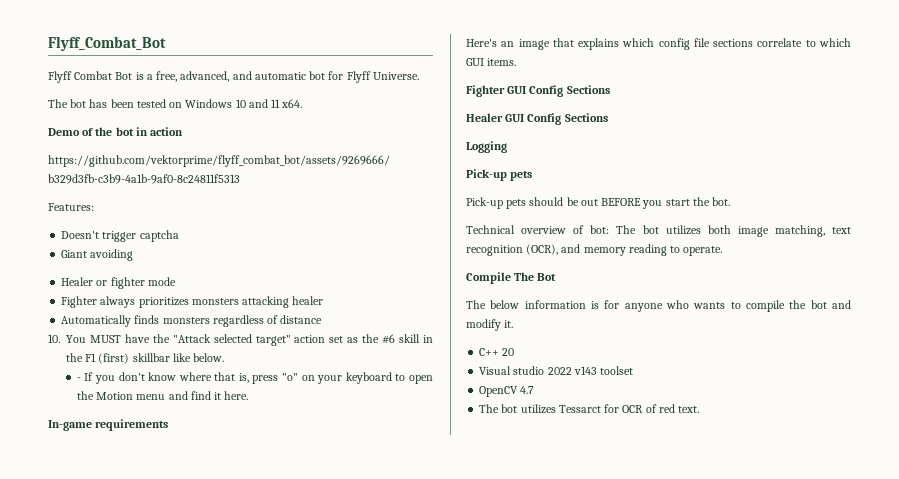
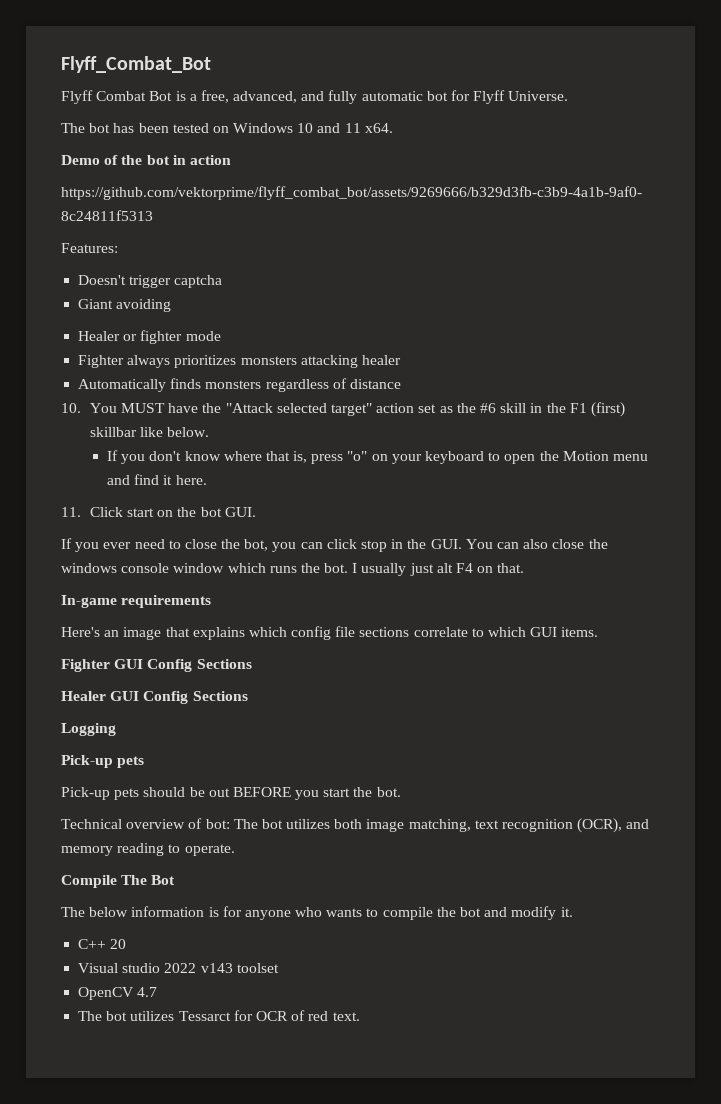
(252, 75) none -> [328,90,358,104] fully
[76,377,81,381] - -> (210, 432) none
(249, 395) none -> [61,507,256,517] [61,538,608,552] [61,563,525,576] // 11. Click start on the bot GUI. // If you ever need to close the bot, you can click stop in the GUI. You can also close the windows console window which runs the bot. I usually just alt F4 on that.

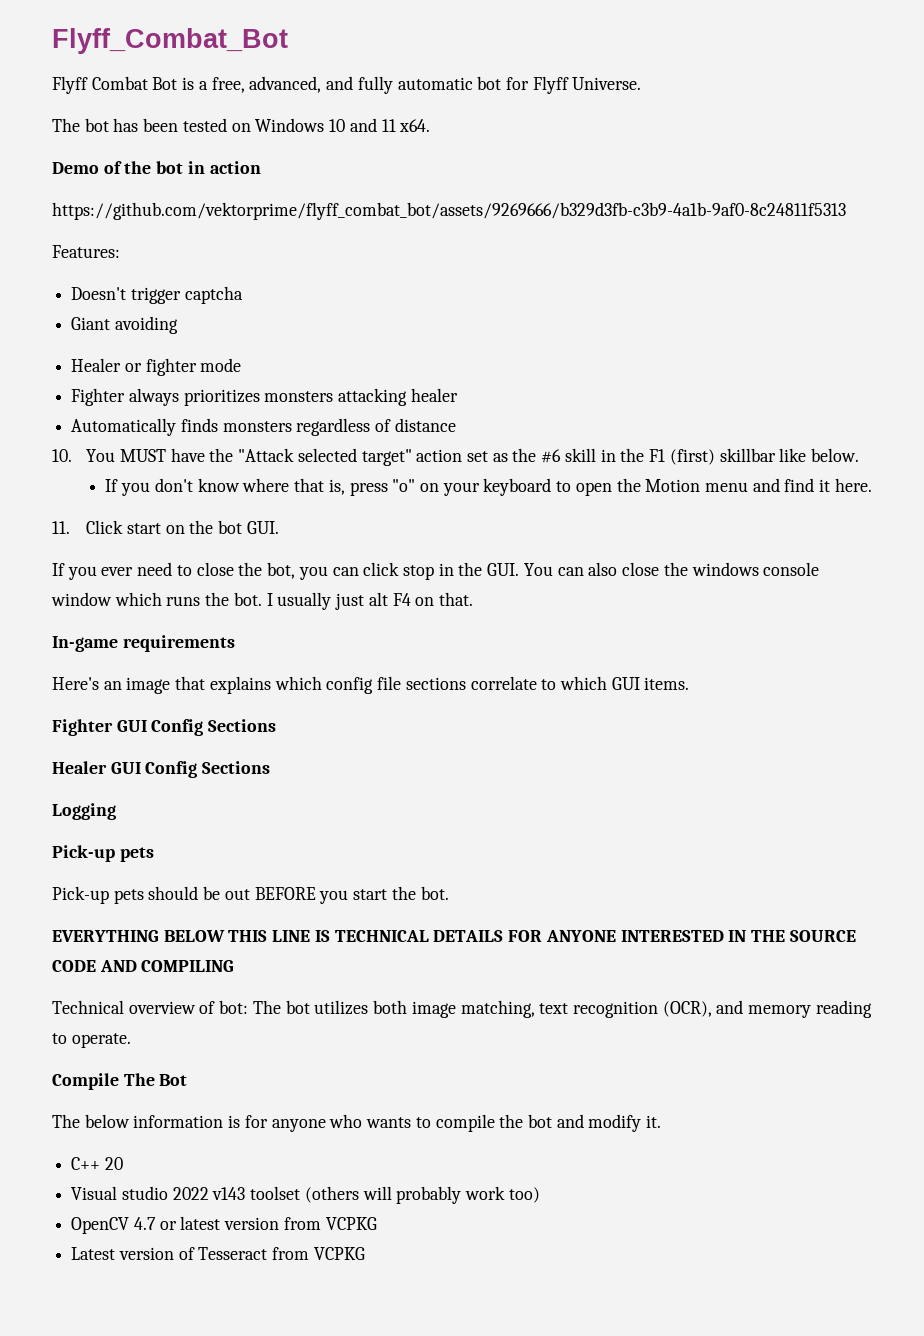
(401, 792) none -> [52,930,856,942] [52,960,235,972] // EVERYTHING BELOW THIS LINE IS TECHNICAL DETAILS FOR ANYONE INTERESTED IN THE SOURCE CODE AND COMPILING
[78,987,158,1000] [78,1010,360,1021] // OpenCV 4.7 // The bot utilizes Tessarct for OCR of red text. -> [304,1186,540,1204] [71,1216,377,1234] [71,1247,365,1260] (others will probably work too) // OpenCV 4.7 or latest version from VCPKG // Latest version of Tesseract from VCPKG

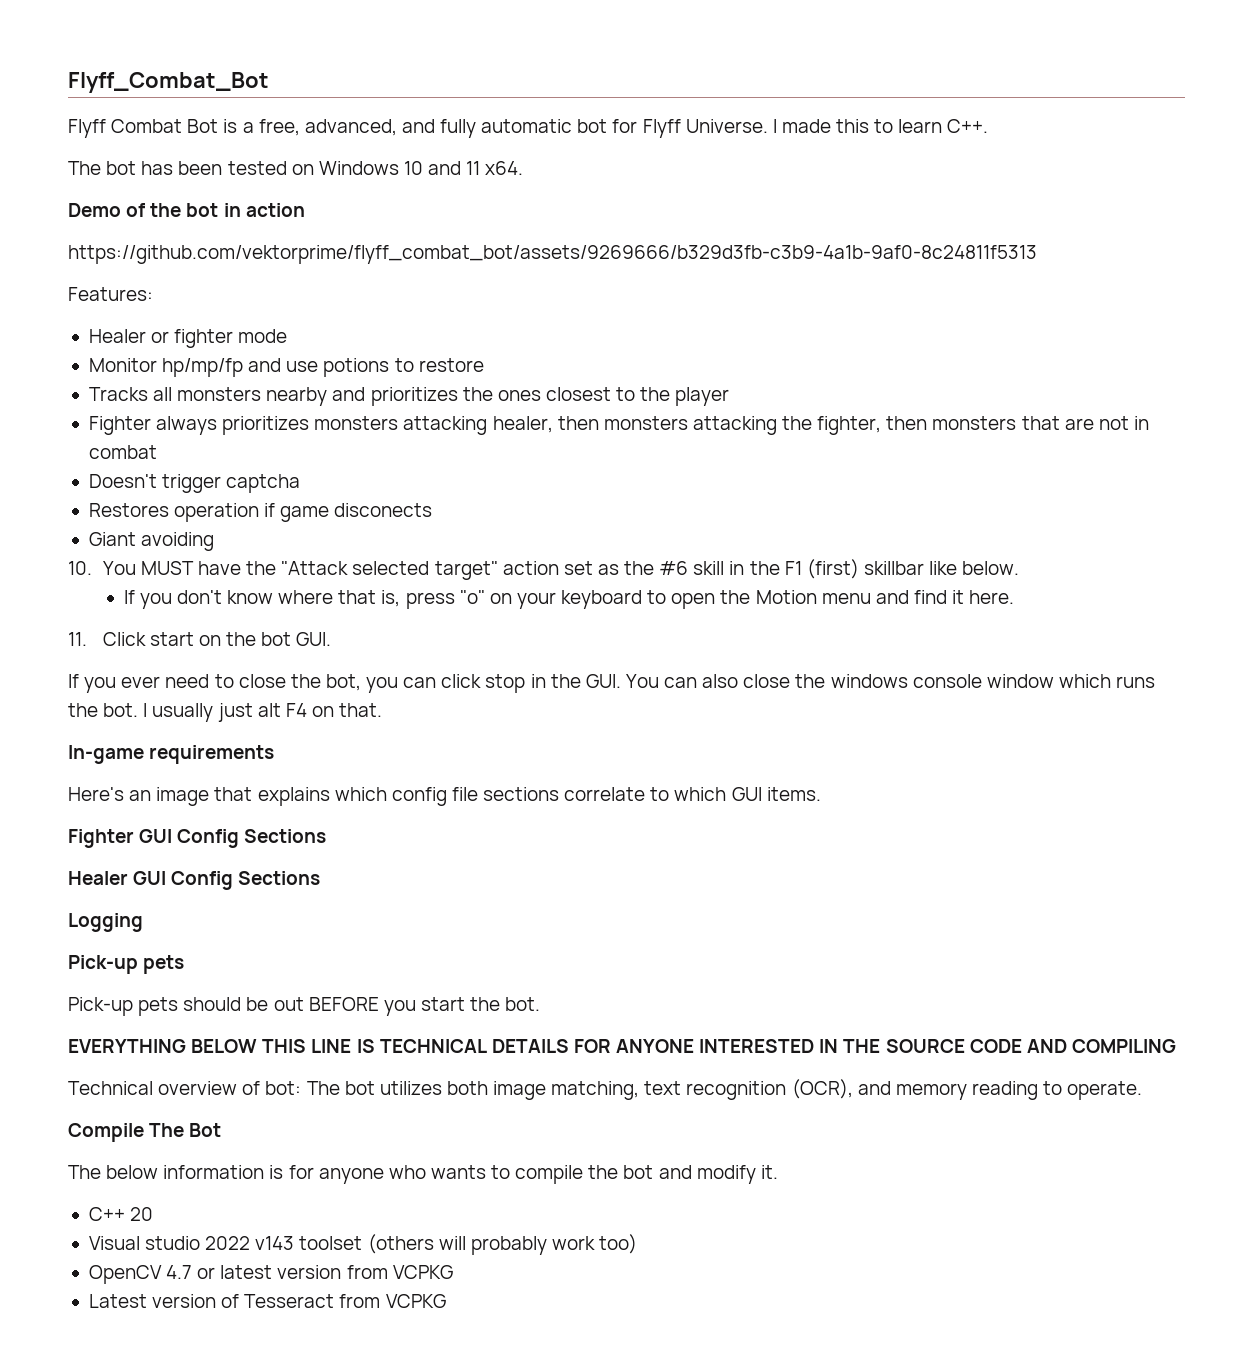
(642, 83) none -> [772,119,989,133] I made this to learn C++.
[71,286,243,304] [71,316,178,334] // Doesn't trigger captcha // Giant avoiding -> (153, 294) none
(242, 365) none -> [88,358,484,377] [88,387,730,406] // Monitor hp/mp/fp and use potions to restore // Tracks all monsters nearby and prioritizes the ones closest to the player
[410,388,458,402] [71,418,456,436] healer // Automatically finds monsters regardless of distance -> [492,416,1149,435] [88,445,157,459] [88,474,301,493] [88,503,433,522] [88,532,215,551] healer, then monsters attacking the fighter, then monsters that are not in combat // Doesn't trigger captcha // Restores operation if game disconects // Giant avoiding

